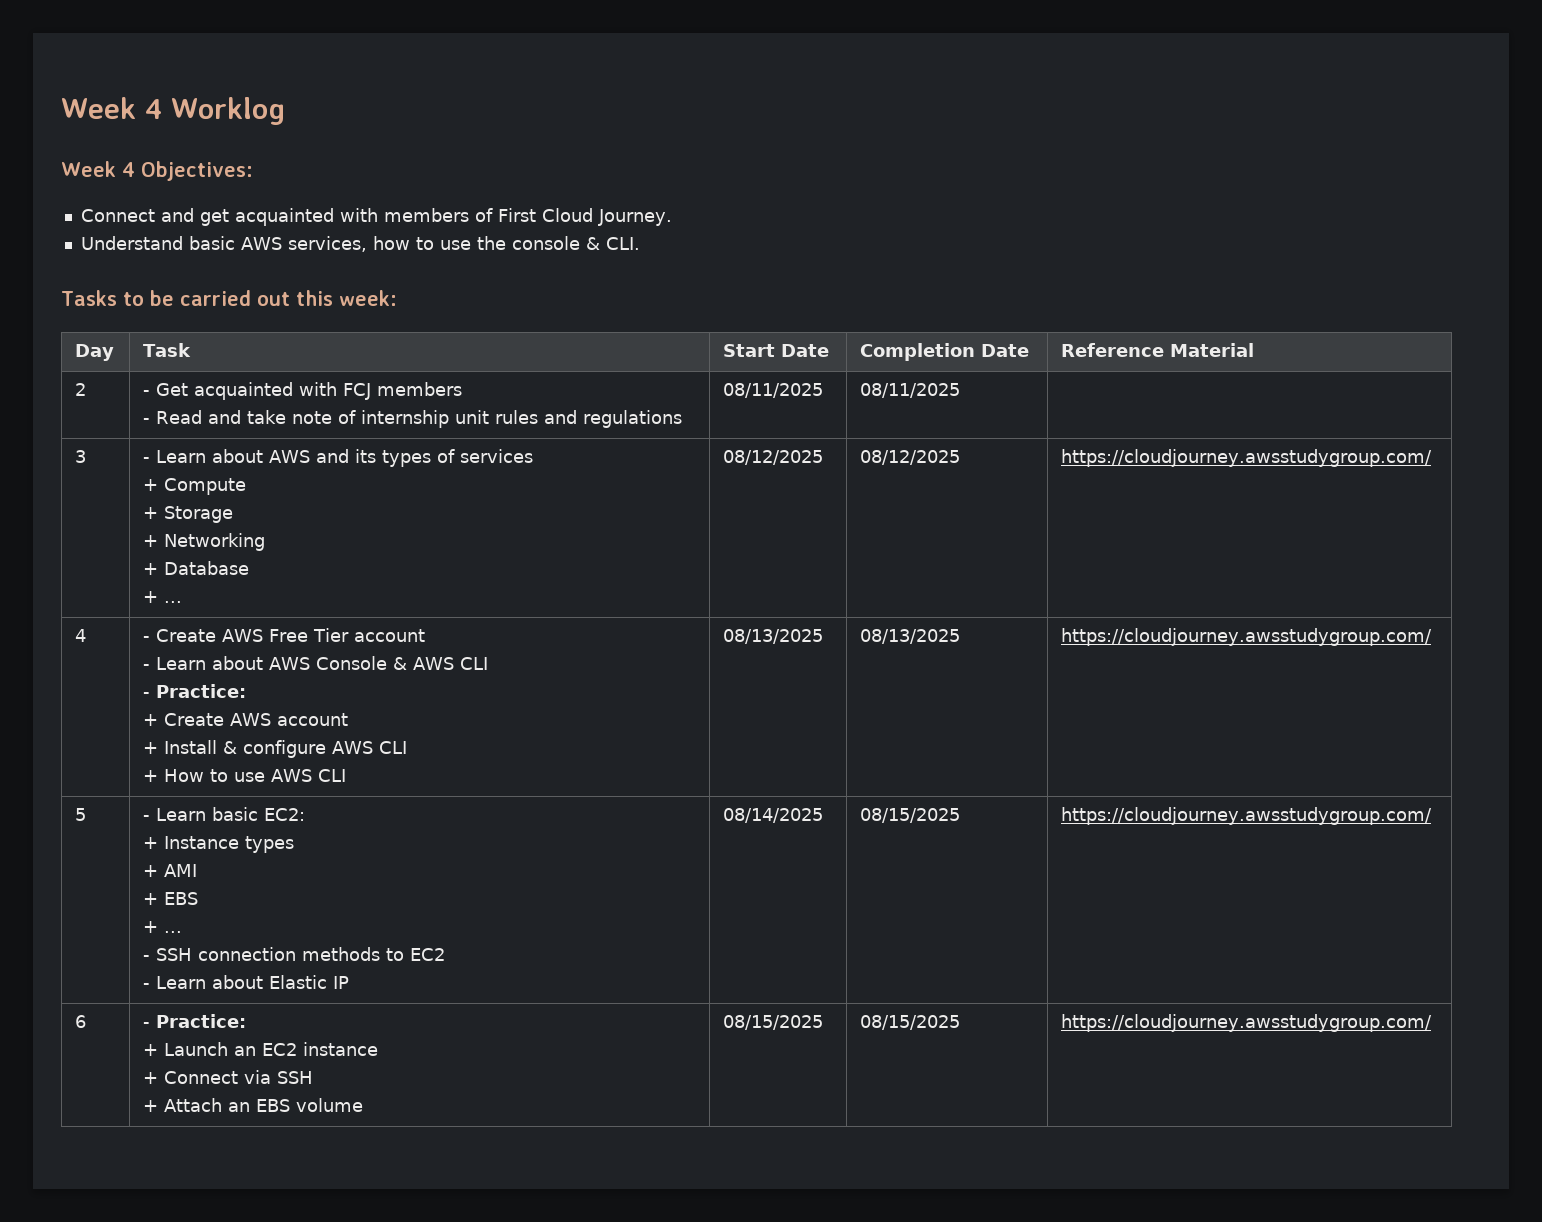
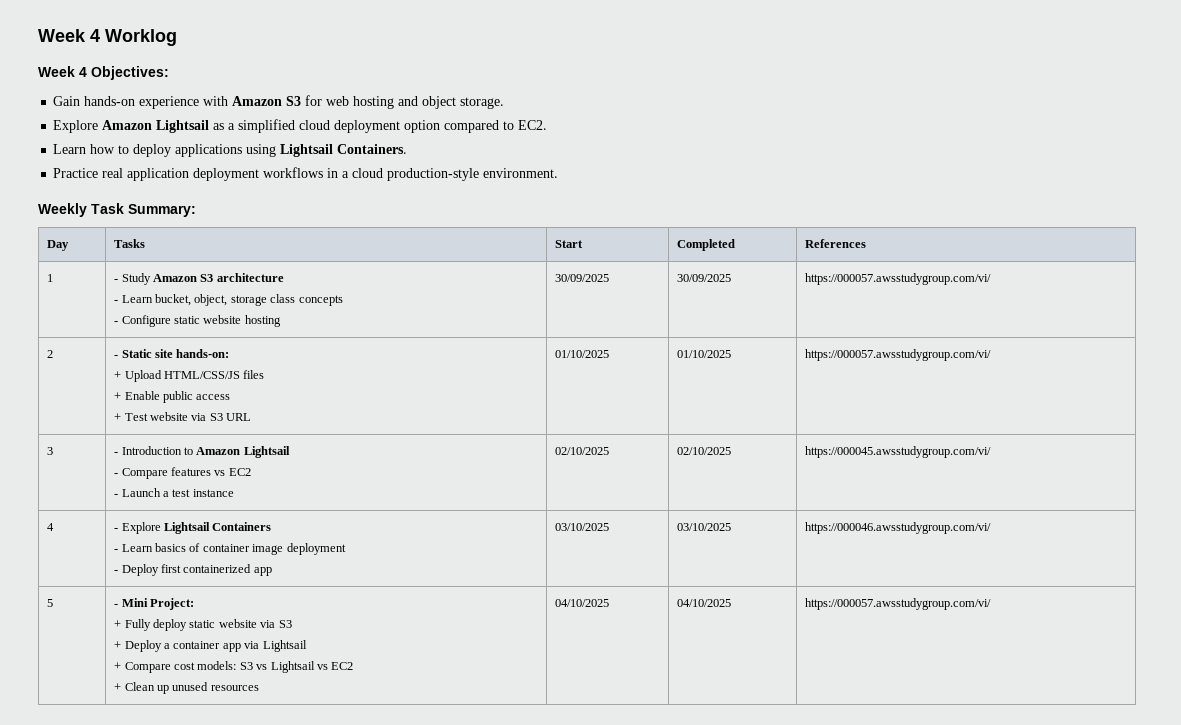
[80,208,672,226] [80,236,640,252] [61,290,397,306] Connect and get acquainted with members of First Cloud Journey. // Understand basic AWS services, how to use the console & CLI. // Tasks to be carried out this week: -> [53,95,505,109] [53,119,548,133] [53,144,408,157] [53,167,559,181] [38,203,196,217] Gain hands-on experience with Amazon S3 for web hosting and object storage. // Explore Amazon Lightsail as a simplified cloud deployment option compared to EC2. // Learn how to deploy applications using Lightsail Containers. // Practice real application deployment workflows in a cloud production-style environment. // Weekly Task Summary:
[142,343,191,357] Task -> [114,239,146,248] Tasks
[780,344,829,357] [859,343,1029,361] [1060,343,1254,357] [74,383,86,396] [142,382,462,400] [142,410,682,428] [722,383,823,398] [859,383,960,398] [74,450,86,463] [142,449,533,467] [142,478,246,495] [142,506,233,523] [142,533,265,551] [142,561,249,575] [142,591,182,603] [722,450,823,465] [859,450,960,465] [1060,449,1432,467] [74,629,86,642] [142,628,425,642] [142,656,488,670] [142,684,246,698] [142,713,348,726] [142,740,407,758] [142,769,346,782] [722,629,823,644] [859,629,960,644] [1060,628,1432,646] [74,808,86,821] [142,807,305,821] [142,836,294,853] [142,864,197,877] [142,892,198,905] [142,921,182,933] [142,947,445,961] [142,975,349,989] [722,808,823,823] [859,808,960,823] [1060,807,1432,825] [74,1015,86,1028] [142,1014,246,1028] [142,1042,378,1056] [142,1070,313,1084] [142,1098,363,1112] [722,1015,823,1030] [859,1015,960,1030] [1060,1014,1432,1032] Date | Completion Date | Reference Material // 2 | - Get acquainted with FCJ members // - Read and take note of internship unit rules and regulations | 08/11/2025 | 08/11/2025 | // 3 | - Learn about AWS and its types of services // + Compute // + Storage // + Networking // + Database // + ... | 08/12/2025 | 08/12/2025 | https://cloudjourney.awsstudygroup.com/ // 4 | - Create AWS Free Tier account // - Learn about AWS Console & AWS CLI // - Practice: // + Create AWS account // + Install & configure AWS CLI // + How to use AWS CLI | 08/13/2025 | 08/13/2025 | https://cloudjourney.awsstudygroup.com/ // 5 | - Learn basic EC2: // + Instance types // + AMI // + EBS // + ... // - SSH connection methods to EC2 // - Learn about Elastic IP | 08/14/2025 | 08/15/2025 | https://cloudjourney.awsstudygroup.com/ // 6 | - Practice: // + Launch an EC2 instance // + Connect via SSH // + Attach an EBS volume | 08/15/2025 | 08/15/2025 | https://cloudjourney.awsstudygroup.com/ -> [677,239,736,251] [805,239,867,248] [47,274,54,282] [114,273,284,285] [114,294,343,306] [114,315,281,327] [555,274,610,282] [677,274,732,282] [805,273,992,285] [47,350,54,358] [114,349,230,358] [114,370,265,382] [114,391,231,403] [114,412,252,421] [555,350,610,358] [677,350,732,358] [805,349,992,361] [47,447,54,455] [114,446,290,458] [114,467,251,479] [114,488,234,497] [555,447,610,455] [677,447,732,455] [805,446,992,458] [47,523,55,531] [114,522,272,534] [114,543,346,555] [114,564,272,576] [555,523,610,531] [677,523,732,531] [805,522,992,534] [47,599,54,607] [114,598,195,610] [114,619,292,631] [114,640,307,652] [114,661,354,673] [114,682,259,694] [555,599,610,607] [677,599,732,607] [805,598,992,610] | Completed | References // 1 | - Study Amazon S3 architecture // - Learn bucket, object, storage class concepts // - Configure static website hosting | 30/09/2025 | 30/09/2025 | https://000057.awsstudygroup.com/vi/ // 2 | - Static site hands-on: // + Upload HTML/CSS/JS files // + Enable public access // + Test website via S3 URL | 01/10/2025 | 01/10/2025 | https://000057.awsstudygroup.com/vi/ // 3 | - Introduction to Amazon Lightsail // - Compare features vs EC2 // - Launch a test instance | 02/10/2025 | 02/10/2025 | https://000045.awsstudygroup.com/vi/ // 4 | - Explore Lightsail Containers // - Learn basics of container image deployment // - Deploy first containerized app | 03/10/2025 | 03/10/2025 | https://000046.awsstudygroup.com/vi/ // 5 | - Mini Project: // + Fully deploy static website via S3 // + Deploy a container app via Lightsail // + Compare cost models: S3 vs Lightsail vs EC2 // + Clean up unused resources | 04/10/2025 | 04/10/2025 | https://000057.awsstudygroup.com/vi/

